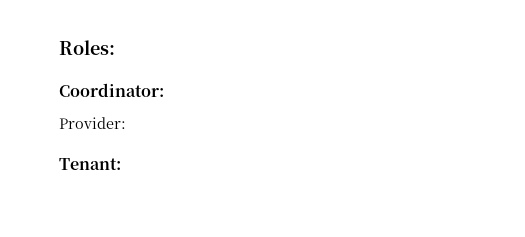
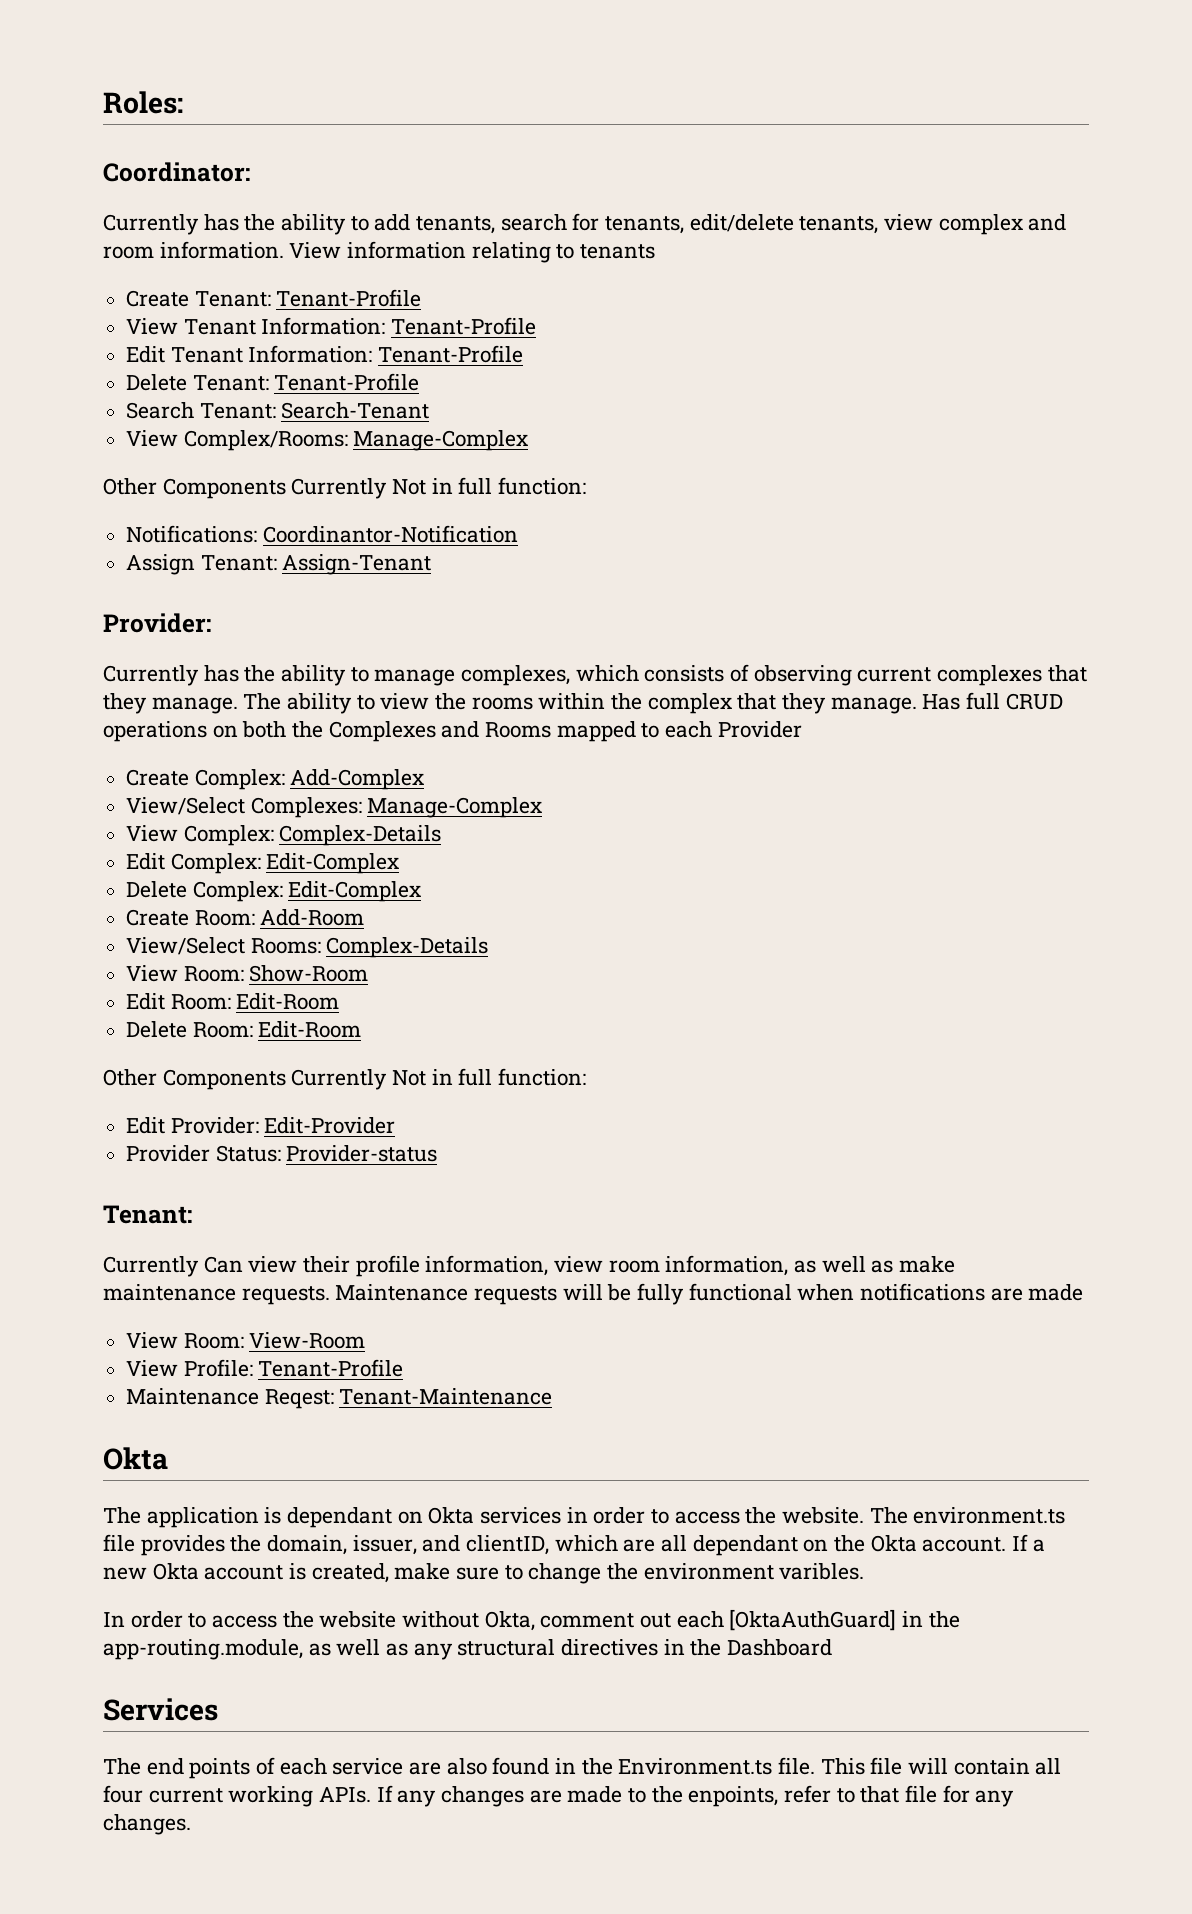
[59,117,126,129] [59,158,121,170] Provider: // Tenant: -> [103,213,1067,235] [103,241,656,263] [126,289,422,307] [126,317,537,335] [126,345,524,363] [126,373,420,391] [126,402,430,419] [126,430,529,451] [103,477,587,499] [126,525,518,543] [126,554,432,575] [103,613,211,633] [103,664,1087,686] [103,692,1063,714] [103,721,802,742] [126,769,425,790] [126,797,543,818] [126,825,442,846] [126,853,400,874] [126,881,422,902] [126,909,365,926] [126,937,489,958] [126,965,369,982] [126,993,340,1010] [126,1021,362,1038] [103,1068,587,1090] [126,1117,396,1134] [126,1145,438,1162] [103,1205,192,1224] [103,1255,956,1277] [103,1283,1084,1305] [126,1332,366,1349] [126,1359,404,1377] [126,1388,553,1409] [103,1447,168,1470] [103,1507,1066,1528] [103,1534,1045,1556] [103,1563,865,1584] [103,1609,960,1631] [103,1639,833,1660] [103,1698,218,1721] [103,1757,1062,1779] [103,1785,1015,1807] [103,1814,191,1835] Currently has the ability to add tenants, search for tenants, edit/delete tenants, view complex and room information. View information relating to tenants // Create Tenant: Tenant-Profile // View Tenant Information: Tenant-Profile // Edit Tenant Information: Tenant-Profile // Delete Tenant: Tenant-Profile // Search Tenant: Search-Tenant // View Complex/Rooms: Manage-Complex // Other Components Currently Not in full function: // Notifications: Coordinantor-Notification // Assign Tenant: Assign-Tenant // Provider: // Currently has the ability to manage complexes, which consists of observing current complexes that they manage. The ability to view the rooms within the complex that they manage. Has full CRUD operations on both the Complexes and Rooms mapped to each Provider // Create Complex: Add-Complex // View/Select Complexes: Manage-Complex // View Complex: Complex-Details // Edit Complex: Edit-Complex // Delete Complex: Edit-Complex // Create Room: Add-Room // View/Select Rooms: Complex-Details // View Room: Show-Room // Edit Room: Edit-Room // Delete Room: Edit-Room // Other Components Currently Not in full function: // Edit Provider: Edit-Provider // Provider Status: Provider-status // Tenant: // Currently Can view their profile information, view room information, as well as make maintenance requests. Maintenance requests will be fully functional when notifications are made // View Room: View-Room // View Profile: Tenant-Profile // Maintenance Reqest: Tenant-Maintenance // Okta // The application is dependant on Okta services in order to access the website. The environment.ts file provides the domain, issuer, and clientID, which are all dependant on the Okta account. If a new Okta account is created, make sure to change the environment varibles. // In order to access the website without Okta, comment out each [OktaAuthGuard] in the app-routing.module, as well as any structural directives in the Dashboard // Services // The end points of each service are also found in the Environment.ts file. This file will contain all four current working APIs. If any changes are made to the enpoints, refer to that file for any changes.

